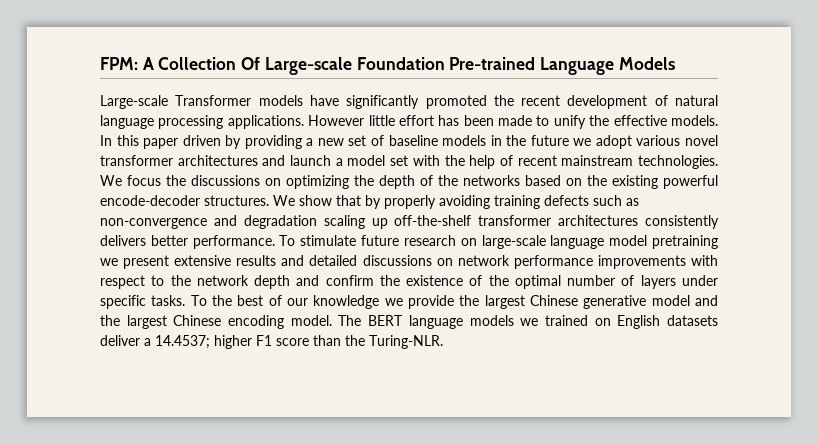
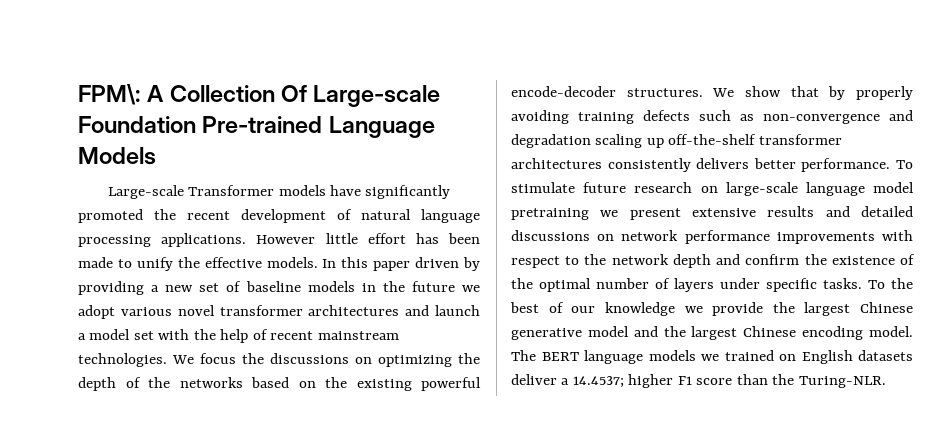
[100,57,138,70] FPM: -> [78,84,141,105] FPM\:

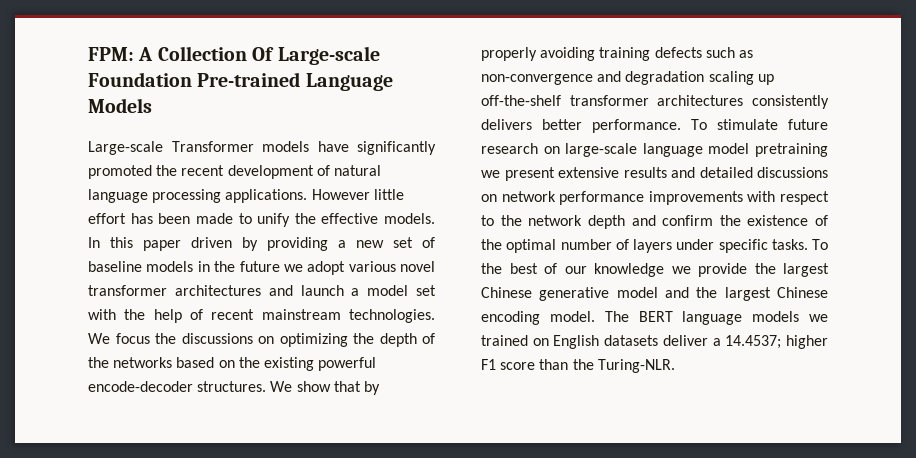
[78,84,141,105] FPM\: -> [88,47,134,61] FPM:

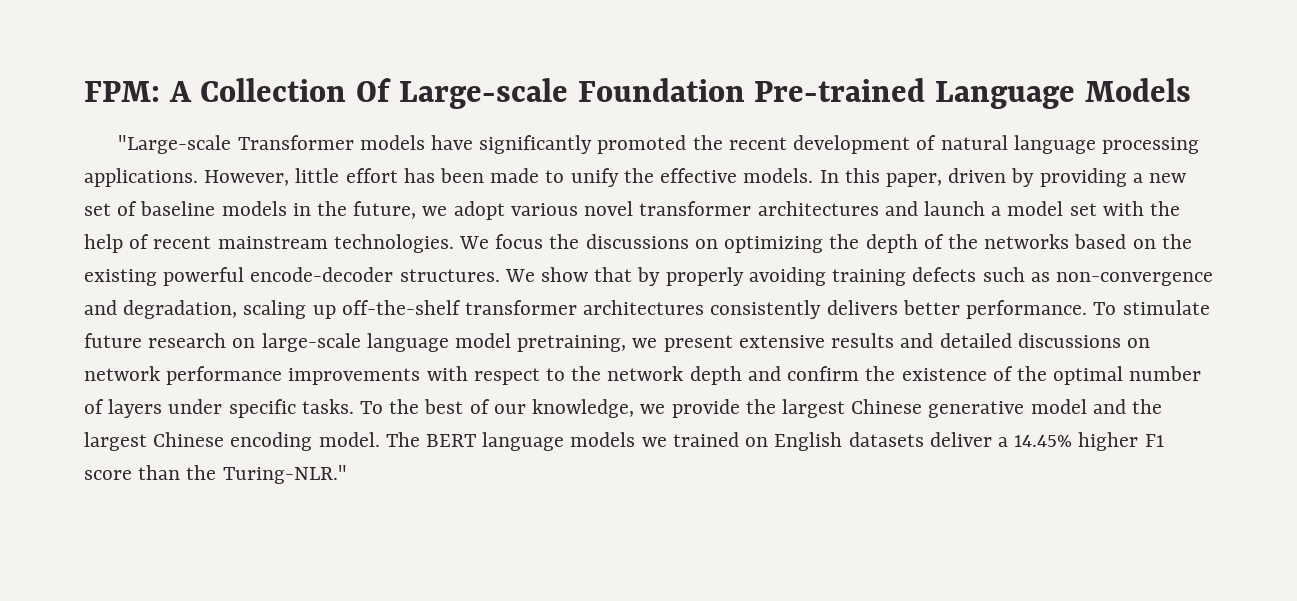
[88,141,163,155] Large-scale -> [118,135,232,154] "Large-scale
[311,189,370,200] However -> [204,170,290,186] However,
[143,240,181,251] paper -> [885,173,942,187] paper,
[239,261,280,272] future -> [353,201,417,219] future,
[625,71,705,85] degradation -> [123,300,238,319] degradation,
[755,143,828,157] pretraining -> [517,335,627,352] pretraining,
[594,263,664,277] knowledge -> [532,399,635,418] knowledge,
[725,335,782,349] 14.4537; -> [1014,435,1073,447] 14.45%
[597,359,675,373] Turing-NLR. -> [222,465,347,484] Turing-NLR."

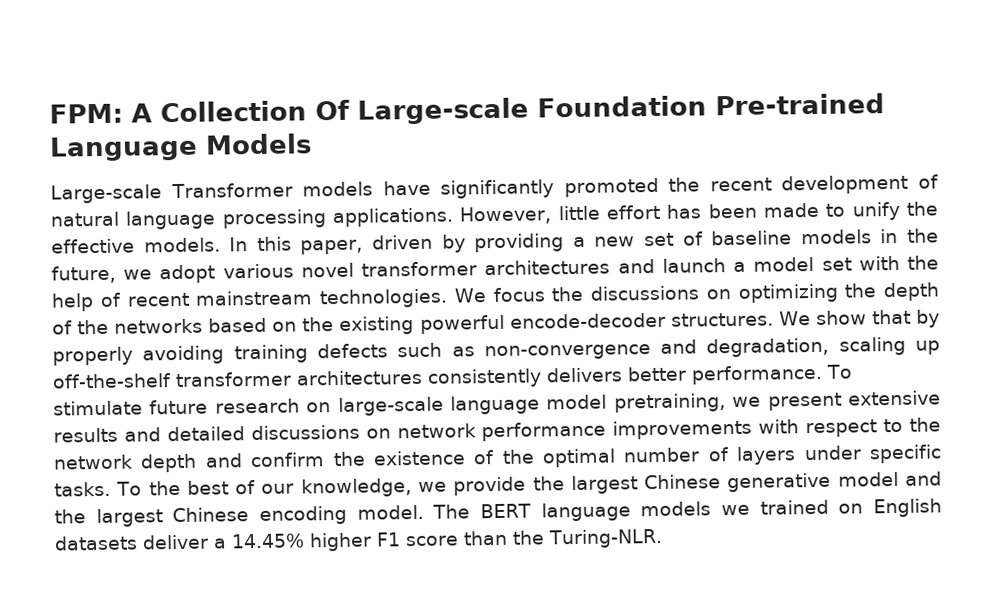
[118,135,232,154] "Large-scale -> [50,184,162,204] Large-scale
[222,465,347,484] Turing-NLR." -> [548,528,663,549] Turing-NLR.

